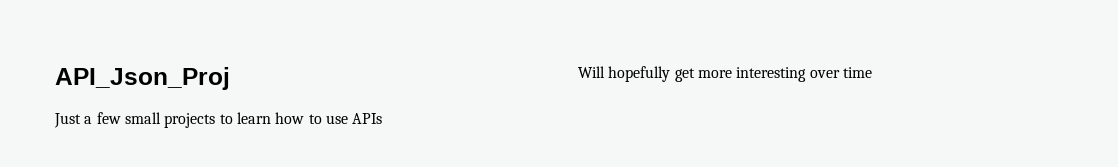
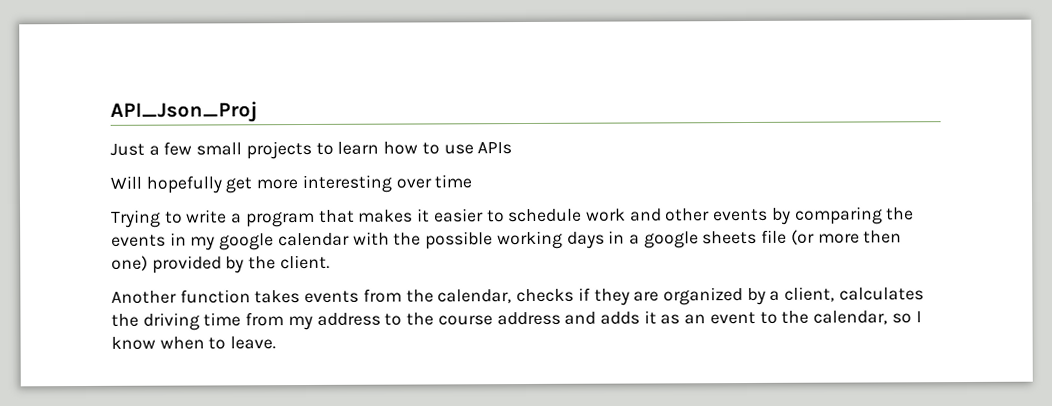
(872, 72) none -> [111,206,915,228] [111,229,903,251] [111,254,330,274] [111,286,924,306] [111,310,922,331] [111,336,277,350] // Trying to write a program that makes it easier to schedule work and other events by comparing the events in my google calendar with the possible working days in a google sheets file (or more then one) provided by the client. // Another function takes events from the calendar, checks if they are organized by a client, calculates the driving time from my address to the course address and adds it as an event to the calendar, so I know when to leave.

